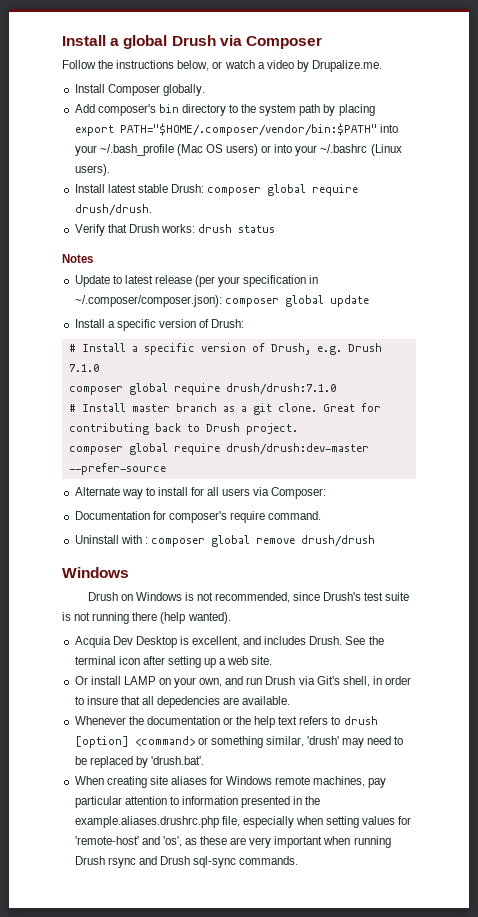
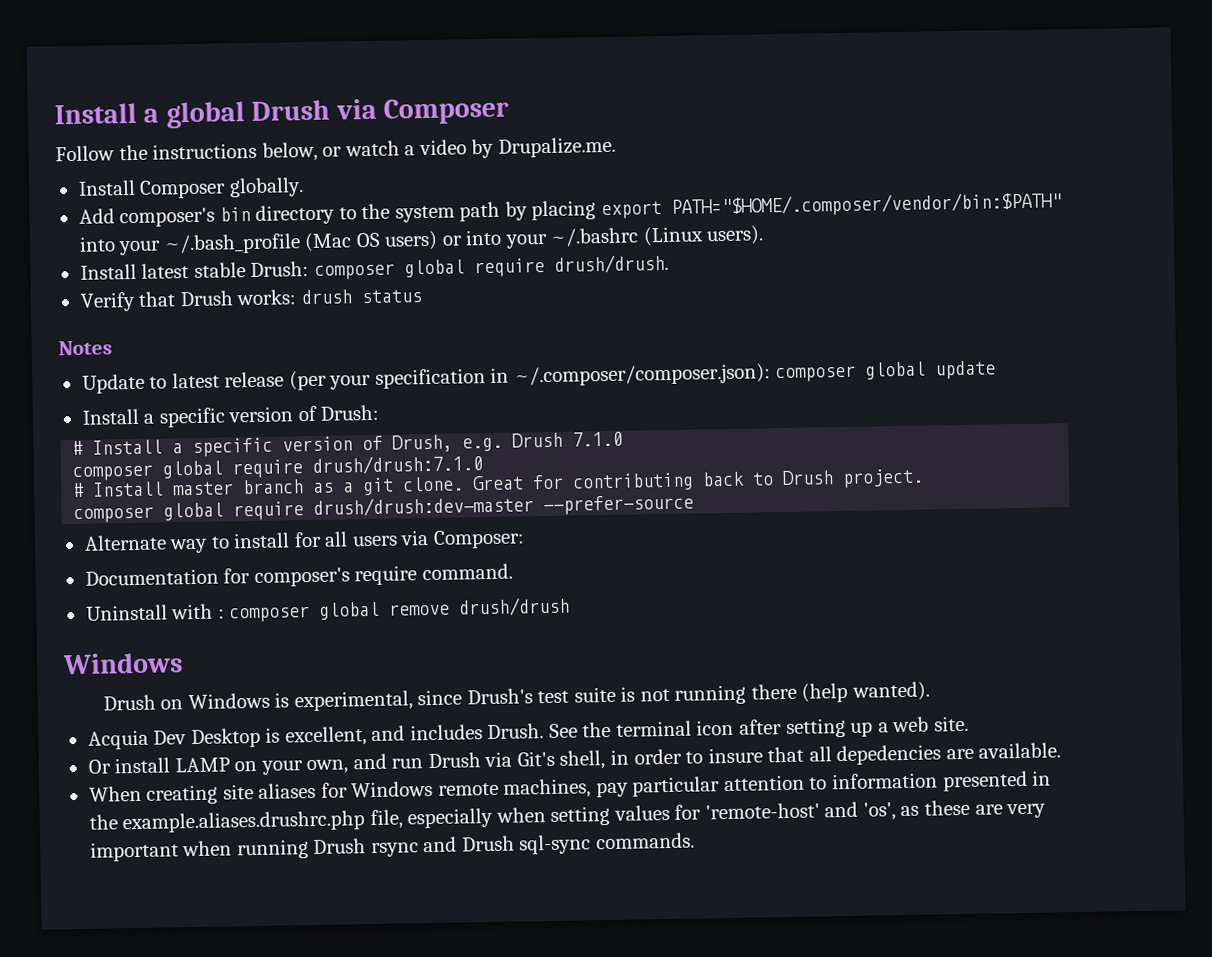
[196,592,291,603] not recommended, -> [293,690,413,712] experimental,
[74,716,378,728] [74,736,404,748] [74,756,204,768] // Whenever the documentation or the help text refers to drush [option] <command> or something similar, 'drush' may need to be replaced by 'drush.bat'. -> (1062, 750) none

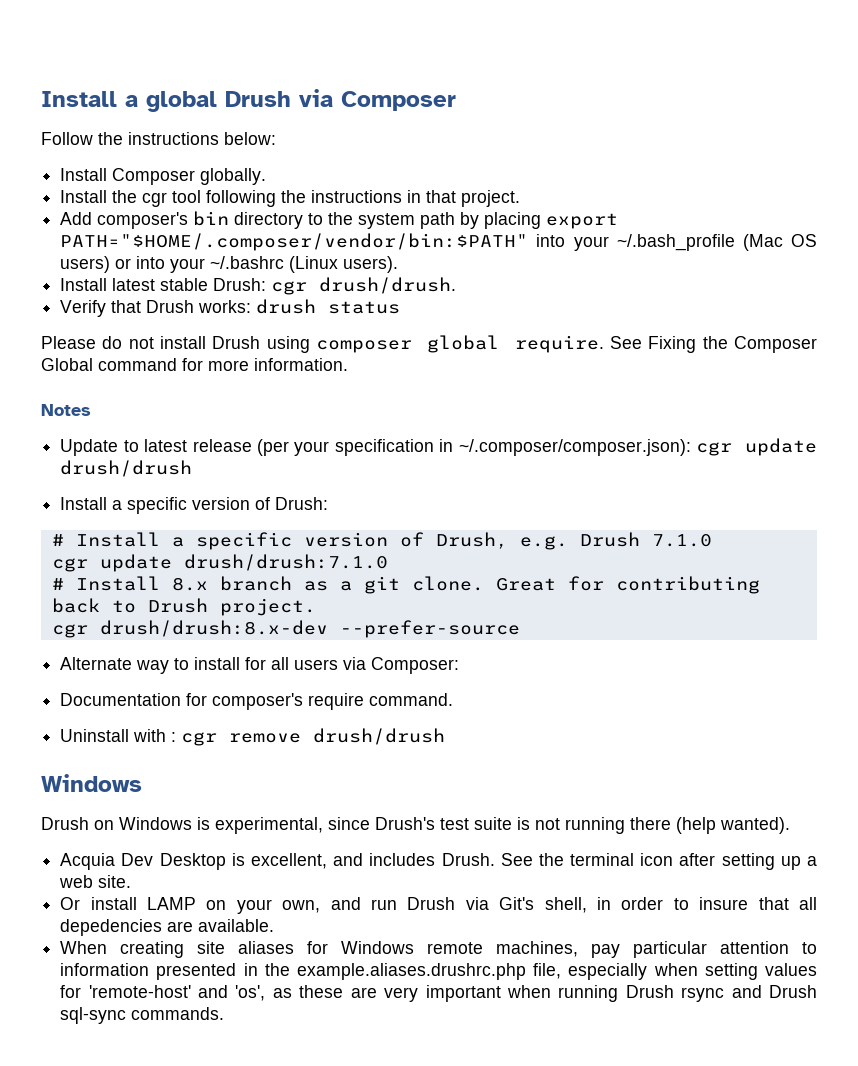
[261,136,616,162] [77,177,304,199] below, or watch a video by Drupalize.me. // Install Composer globally. -> [224,132,276,145] [60,168,267,185] [60,190,521,207] below: // Install Composer globally. // Install the cgr tool following the instructions in that project.
[313,258,545,280] composer global require -> [271,281,308,295] cgr
(422, 296) none -> [41,335,817,353] [41,358,348,371] // Please do not install Drush using composer global require. See Fixing the Composer Global command for more information.
[775,360,997,383] composer global update -> [696,438,817,456] [60,460,193,477] cgr update drush/drush
[72,459,304,482] composer global require -> [51,554,172,572] cgr update
[173,481,235,496] master -> [171,577,208,591] 8.x
[73,495,535,524] composer global require drush/drush:dev-master -> [51,620,328,638] cgr drush/drush:8.x-dev
[229,601,381,623] composer global -> [181,732,218,746] cgr

